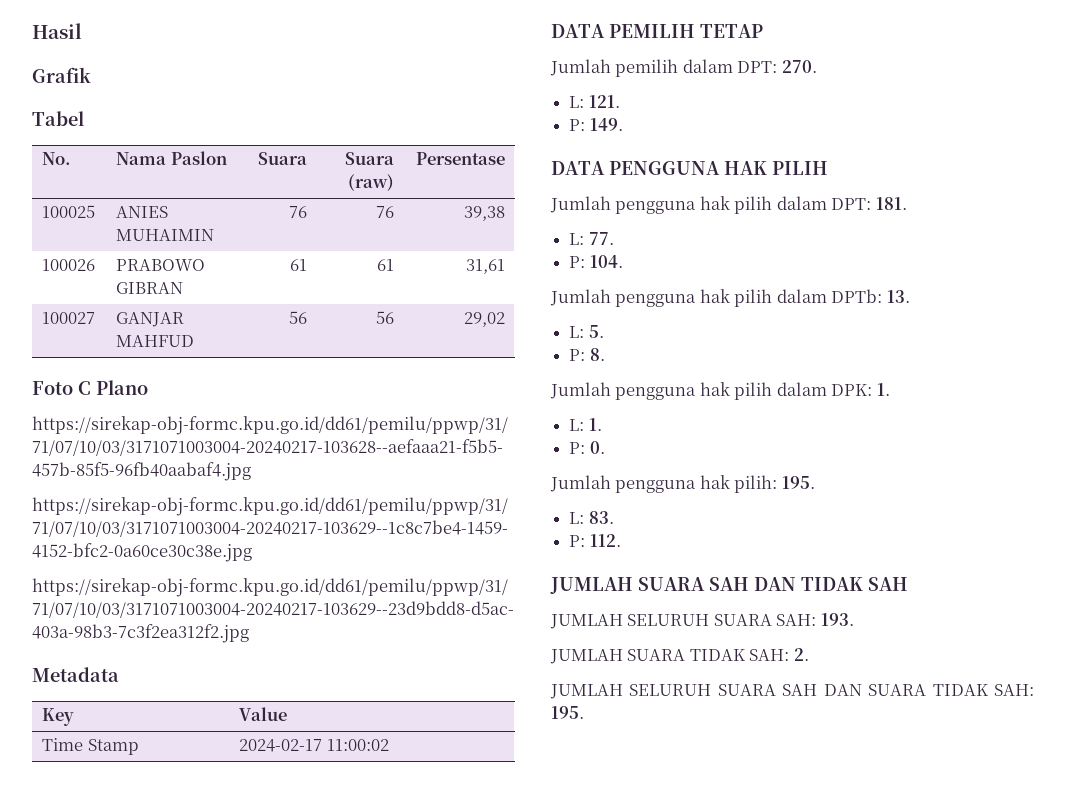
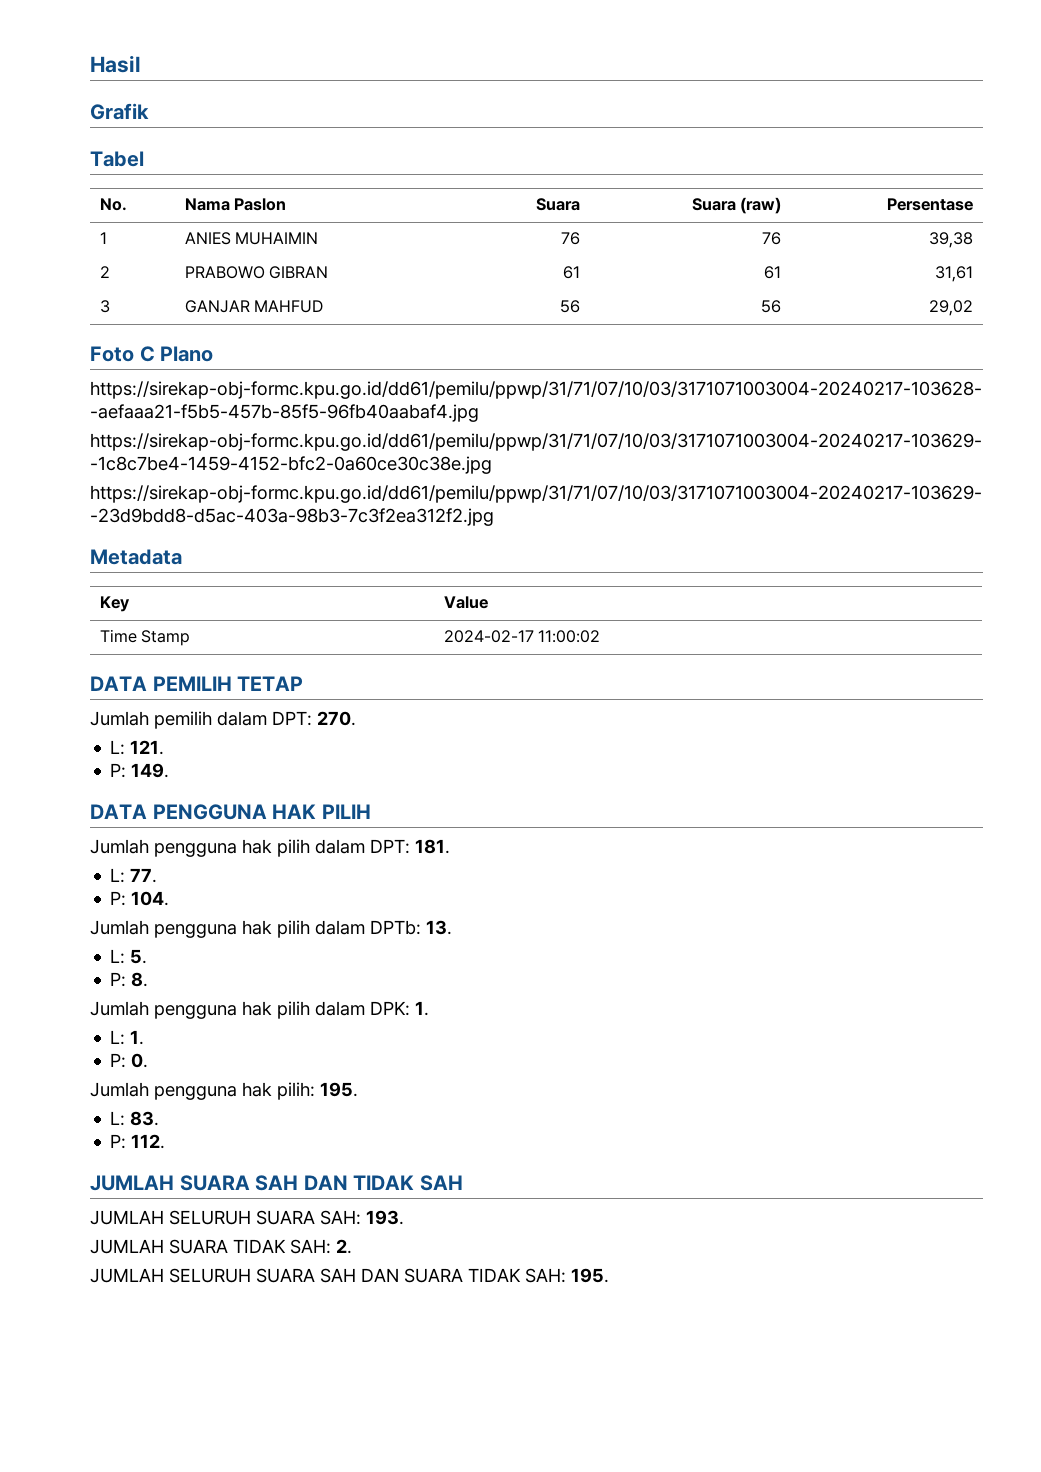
[42,205,96,218] 100025 -> [99,232,107,244] 1
[42,259,96,271] 100026 -> [99,266,110,278] 2
[42,312,96,324] 100027 -> [99,300,110,313] 3

